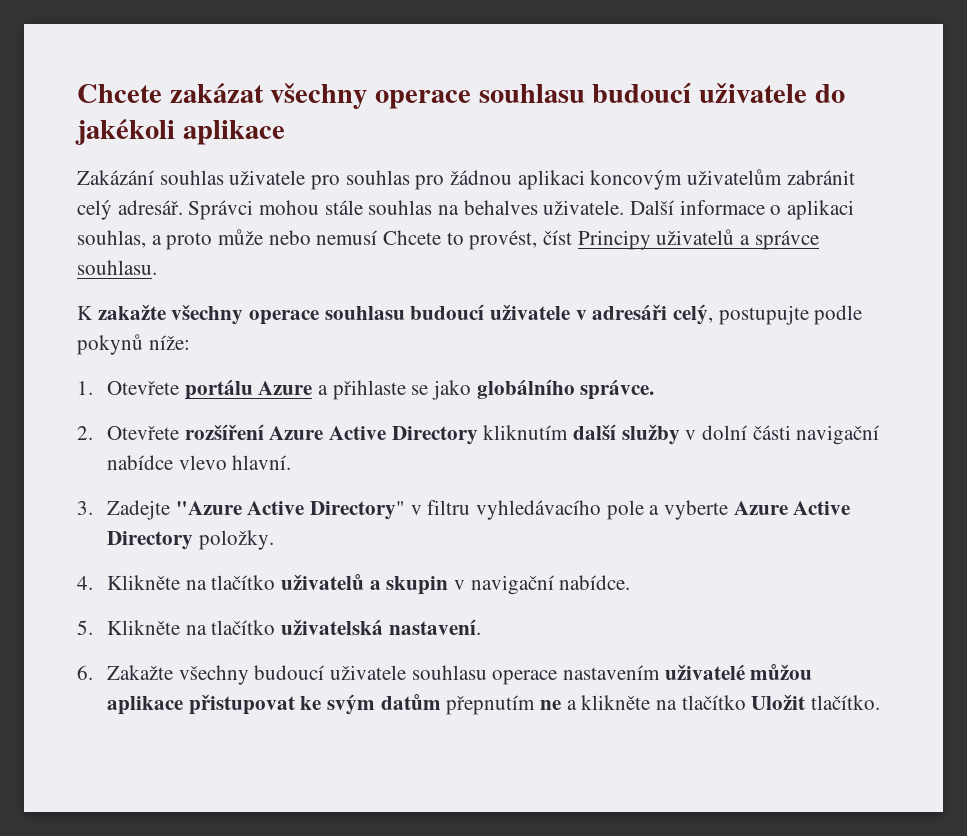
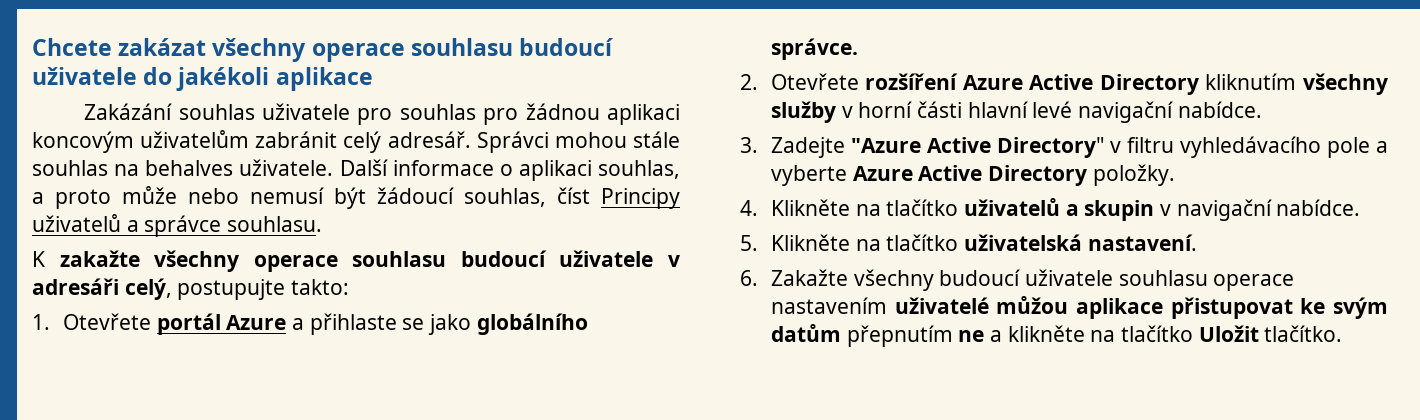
[383,230,538,250] Chcete to provést, -> [334,187,546,209] být žádoucí souhlas,
[814,305,863,325] [77,334,190,355] podle pokynů níže: -> [291,279,350,295] takto:
[184,379,253,400] portálu -> [156,313,221,335] portál
[572,424,616,440] další -> [1303,73,1388,95] všechny
[702,425,880,445] [106,455,292,470] dolní části navigační nabídce vlevo hlavní. -> [858,101,1262,123] horní části hlavní levé navigační nabídce.

